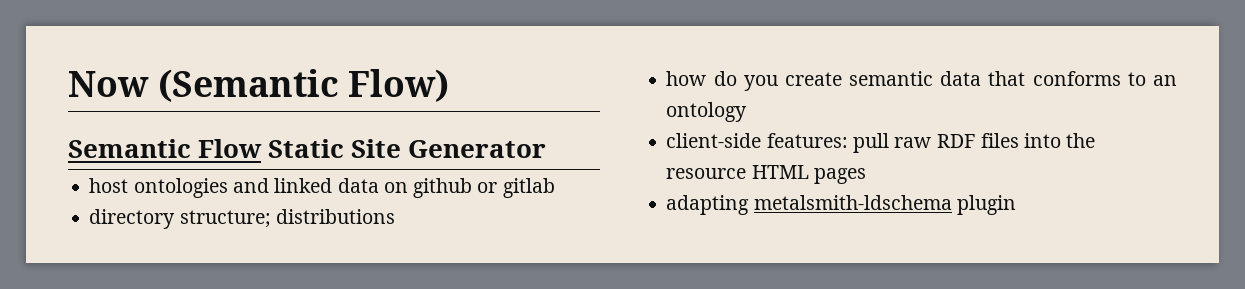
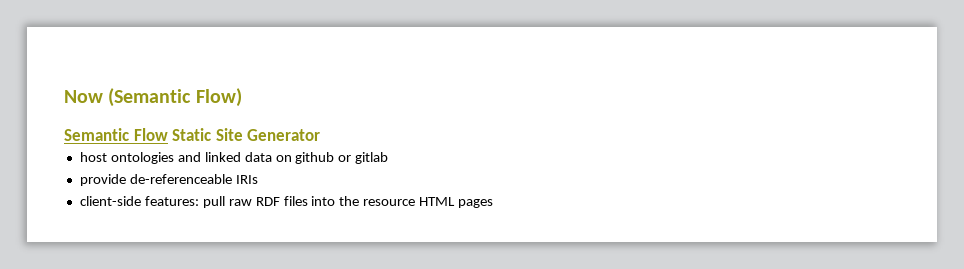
[89,209,395,229] [666,71,1177,91] [666,102,748,122] directory structure; distributions // how do you create semantic data that conforms to an ontology -> [79,174,258,186] provide de-referenceable IRIs
[666,195,1016,215] // adapting metalsmith-ldschema plugin -> (494, 203) none

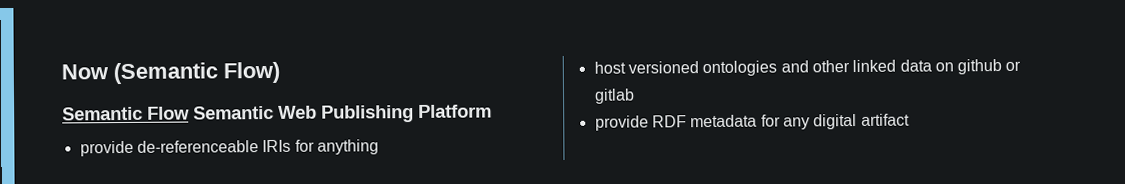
[172,128,321,141] Static Site Generator -> [193,104,492,123] [79,139,379,157] Semantic Web Publishing Platform // provide de-referenceable IRIs for anything
(107, 157) none -> [627,61,699,74] versioned
(201, 157) none -> [811,60,850,73] other
[129,174,258,184] [79,196,494,208] de-referenceable IRIs // client-side features: pull raw RDF files into the resource HTML pages -> [651,113,910,130] RDF metadata for any digital artifact

